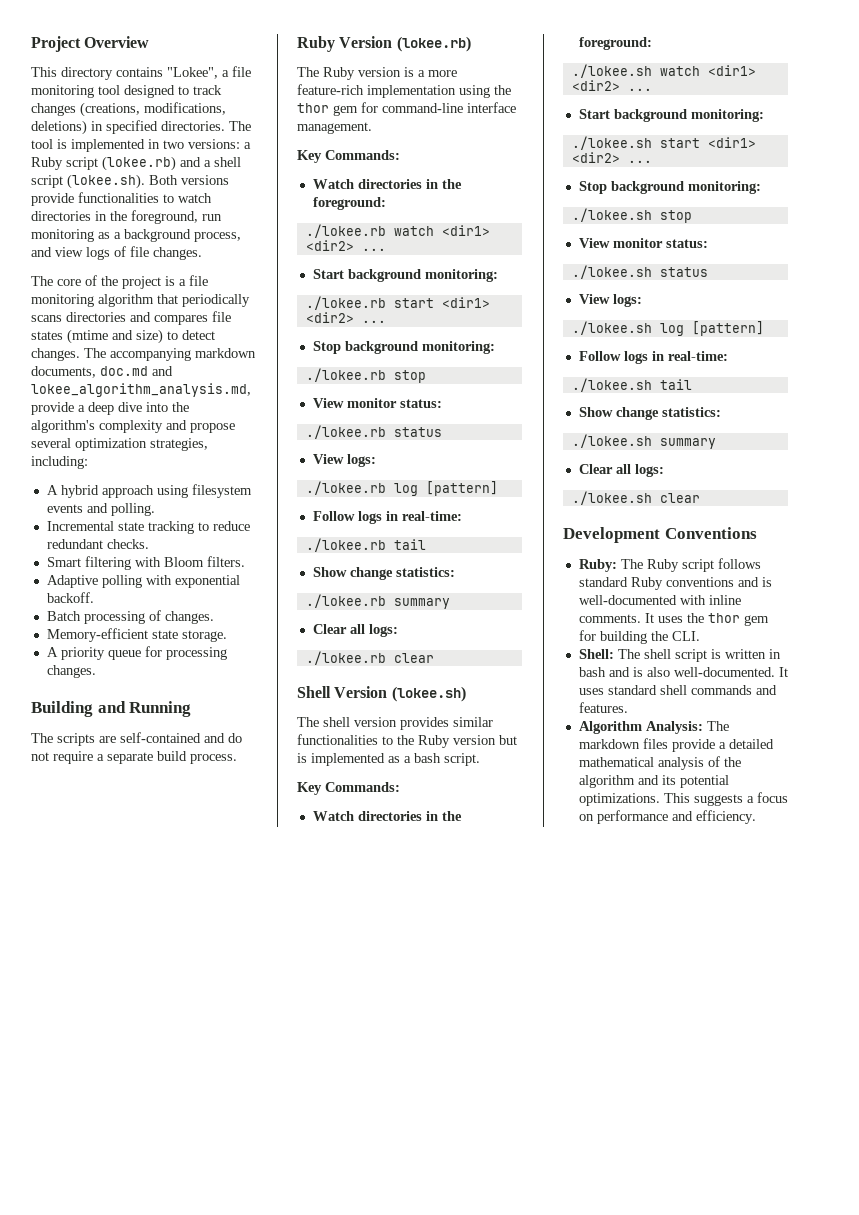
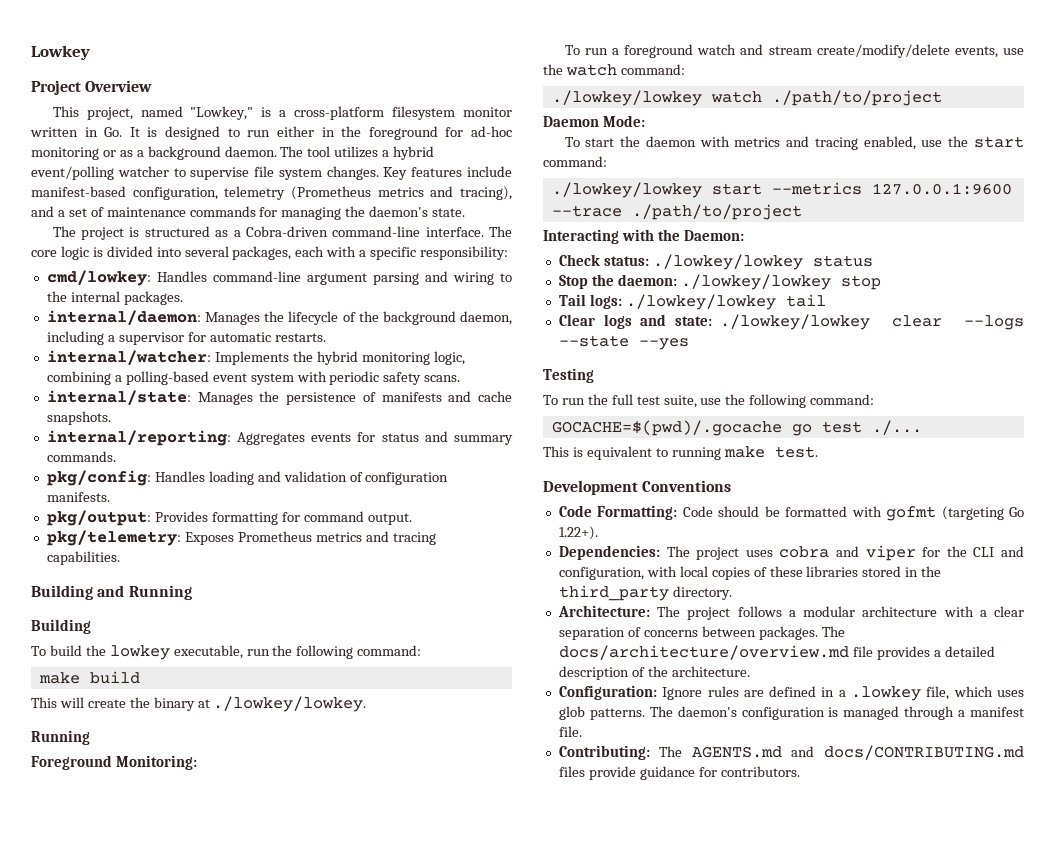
(31, 44) none -> [31,45,90,60] Lowkey //
[61,66,251,80] [31,85,222,98] [31,102,226,117] [31,120,251,135] [31,139,251,152] [31,156,241,171] [31,174,229,189] [31,192,212,206] [31,210,222,224] [31,229,241,242] [31,246,202,260] [31,275,208,289] [31,294,250,307] [31,311,231,325] [31,329,215,344] [31,348,256,361] [31,366,173,378] [31,383,251,397] [31,402,189,415] [31,420,235,433] [31,438,208,451] [31,456,88,469] [46,484,252,498] [46,503,155,516] [46,521,250,534] [46,539,149,549] [46,556,245,570] [46,575,240,588] [46,592,94,603] [46,610,214,624] [46,628,227,642] [46,646,227,660] [46,665,96,678] [31,701,192,717] [31,732,242,746] [31,751,237,764] [297,36,471,52] [297,67,457,80] [297,84,511,98] [297,102,516,116] [297,122,372,134] [297,150,400,163] [312,179,462,189] [312,197,386,210] [305,224,490,238] [305,240,386,251] [312,269,498,282] [305,296,490,310] [305,312,386,323] [312,341,495,354] [305,368,426,383] [312,398,442,408] [305,425,442,439] [312,454,376,467] [305,481,498,496] [312,511,462,524] [305,538,426,552] [312,567,455,580] [305,594,450,609] [312,624,398,637] [305,651,434,665] [297,686,466,702] [297,717,493,730] [297,734,517,748] [297,753,480,766] [297,782,400,795] [312,811,462,821] [578,37,652,50] [571,64,756,78] [571,80,652,91] [578,109,764,122] [571,136,756,150] [571,152,652,163] [578,181,761,194] [571,208,692,223] [578,238,708,248] [571,265,708,279] [578,294,642,307] [571,321,764,336] [578,351,728,364] [571,378,692,392] [578,407,721,420] [571,434,716,449] [578,464,664,477] [571,491,700,505] [563,527,757,543] [578,558,761,572] [578,577,772,590] [578,595,741,605] [578,613,769,626] [578,630,700,644] [578,649,781,662] [578,667,788,677] [578,685,777,695] [578,702,628,713] [578,721,729,734] [578,738,774,752] [578,756,741,770] [578,775,729,788] [578,792,788,806] [578,810,756,824] directory contains "Lokee", a file monitoring tool designed to track changes (creations, modifications, deletions) in specified directories. The tool is implemented in two versions: a Ruby script (lokee.rb) and a shell script (lokee.sh). Both versions provide functionalities to watch directories in the foreground, run monitoring as a background process, and view logs of file changes. // The core of the project is a file monitoring algorithm that periodically scans directories and compares file states (mtime and size) to detect changes. The accompanying markdown documents, doc.md and lokee_algorithm_analysis.md, provide a deep dive into the algorithm's complexity and propose several optimization strategies, including: // A hybrid approach using filesystem events and polling. // Incremental state tracking to reduce redundant checks. // Smart filtering with Bloom filters. // Adaptive polling with exponential backoff. // Batch processing of changes. // Memory-efficient state storage. // A priority queue for processing changes. // Building and Running // The scripts are self-contained and do not require a separate build process. // Ruby Version (lokee.rb) // The Ruby version is a more feature-rich implementation using the thor gem for command-line interface management. // Key Commands: // Watch directories in the foreground: // ./lokee.rb watch <dir1> <dir2> ... // Start background monitoring: // ./lokee.rb start <dir1> <dir2> ... // Stop background monitoring: // ./lokee.rb stop // View monitor status: // ./lokee.rb status // View logs: // ./lokee.rb log [pattern] // Follow logs in real-time: // ./lokee.rb tail // Show change statistics: // ./lokee.rb summary // Clear all logs: // ./lokee.rb clear // Shell Version (lokee.sh) // The shell version provides similar functionalities to the Ruby version but is implemented as a bash script. // Key Commands: // Watch directories in the foreground: // ./lokee.sh watch <dir1> <dir2> ... // Start background monitoring: // ./lokee.sh start <dir1> <dir2> ... // Stop background monitoring: // ./lokee.sh stop // View monitor status: // ./lokee.sh status // View logs: // ./lokee.sh log [pattern] // Follow logs in real-time: // ./lokee.sh tail // Show change statistics: // ./lokee.sh summary // Clear all logs: // ./lokee.sh clear // Development Conventions // Ruby: The Ruby script follows standard Ruby conventions and is well-documented with inline comments. It uses the thor gem for building the CLI. // Shell: The shell script is written in bash and is also well-documented. It uses standard shell commands and features. // Algorithm Analysis: The markdown files provide a detailed mathematical analysis of the algorithm and its potential optimizations. This suggests a focus on performance and efficiency. -> [86,106,512,120] [30,126,513,140] [31,146,435,160] [31,166,512,180] [31,186,512,200] [31,206,466,220] [52,226,512,240] [31,246,509,260] [46,270,512,286] [46,291,183,305] [46,310,512,325] [46,331,326,345] [46,350,465,365] [46,371,461,385] [46,390,513,405] [46,411,111,425] [46,430,513,446] [46,451,116,462] [46,470,449,486] [46,492,110,502] [46,510,412,526] [46,530,436,546] [46,551,120,565] [31,585,192,600] [31,619,91,634] [31,645,422,660] [38,671,140,684] [31,696,367,712] [31,730,90,745] [31,755,197,770] [564,44,1024,58] [543,64,685,76] [551,90,942,106] [543,115,645,127] [564,136,1024,150] [543,156,607,167] [551,182,1012,198] [551,204,802,220] [543,229,744,244] [558,254,873,270] [558,274,881,290] [558,294,826,310] [558,314,1024,330] [558,335,689,350] [543,368,594,383] [543,394,875,408] [551,420,922,436] [543,446,818,460] [543,480,732,495] [558,505,1024,521] [558,526,598,540] [558,545,1025,561] [558,566,942,580] [558,585,732,601] [557,605,1024,620] [558,626,845,640] [558,645,995,660] [558,666,750,680] [558,685,1024,701] [558,706,1024,720] [558,726,582,737] [558,745,1024,760] [558,766,800,780] project, named "Lowkey," is a cross-platform filesystem monitor written in Go. It is designed to run either in the foreground for ad-hoc monitoring or as a background daemon. The tool utilizes a hybrid event/polling watcher to supervise file system changes. Key features include manifest-based configuration, telemetry (Prometheus metrics and tracing), and a set of maintenance commands for managing the daemon's state. // The project is structured as a Cobra-driven command-line interface. The core logic is divided into several packages, each with a specific responsibility: // cmd/lowkey: Handles command-line argument parsing and wiring to the internal packages. // internal/daemon: Manages the lifecycle of the background daemon, including a supervisor for automatic restarts. // internal/watcher: Implements the hybrid monitoring logic, combining a polling-based event system with periodic safety scans. // internal/state: Manages the persistence of manifests and cache snapshots. // internal/reporting: Aggregates events for status and summary commands. // pkg/config: Handles loading and validation of configuration manifests. // pkg/output: Provides formatting for command output. // pkg/telemetry: Exposes Prometheus metrics and tracing capabilities. // Building and Running // Building // To build the lowkey executable, run the following command: // make build // This will create the binary at ./lowkey/lowkey. // Running // Foreground Monitoring: // To run a foreground watch and stream create/modify/delete events, use the watch command: // ./lowkey/lowkey watch ./path/to/project // Daemon Mode: // To start the daemon with metrics and tracing enabled, use the start command: // ./lowkey/lowkey start --metrics 127.0.0.1:9600 --trace ./path/to/project // Interacting with the Daemon: // Check status: ./lowkey/lowkey status // Stop the daemon: ./lowkey/lowkey stop // Tail logs: ./lowkey/lowkey tail // Clear logs and state: ./lowkey/lowkey clear --logs --state --yes // Testing // To run the full test suite, use the following command: // GOCACHE=$(pwd)/.gocache go test ./... // This is equivalent to running make test. // Development Conventions // Code Formatting: Code should be formatted with gofmt (targeting Go 1.22+). // Dependencies: The project uses cobra and viper for the CLI and configuration, with local copies of these libraries stored in the third_party directory. // Architecture: The project follows a modular architecture with a clear separation of concerns between packages. The docs/architecture/overview.md file provides a detailed description of the architecture. // Configuration: Ignore rules are defined in a .lowkey file, which uses glob patterns. The daemon's configuration is managed through a manifest file. // Contributing: The AGENTS.md and docs/CONTRIBUTING.md files provide guidance for contributors.

